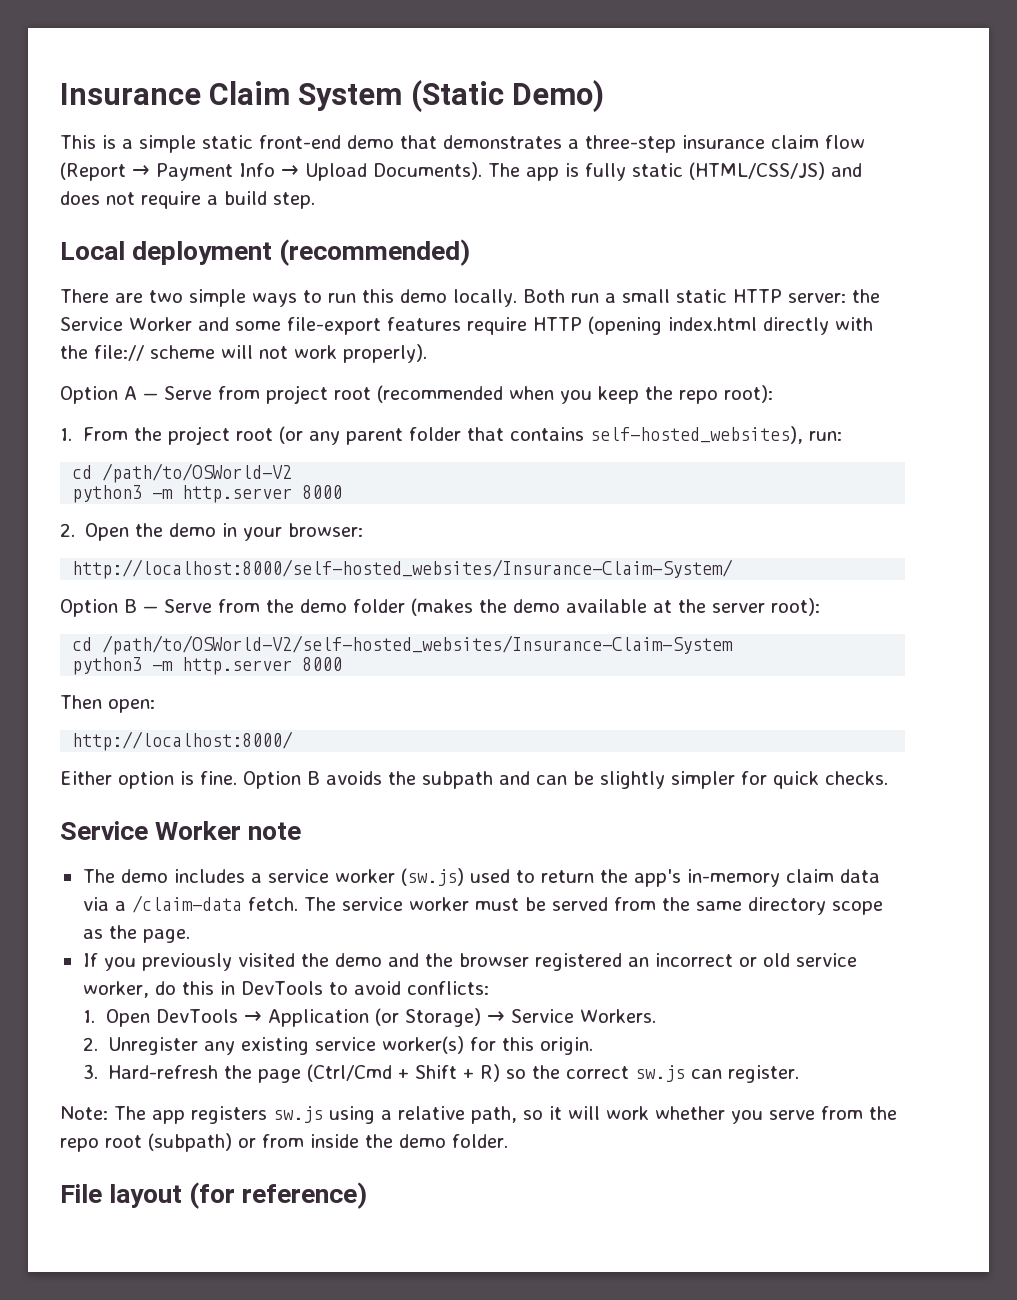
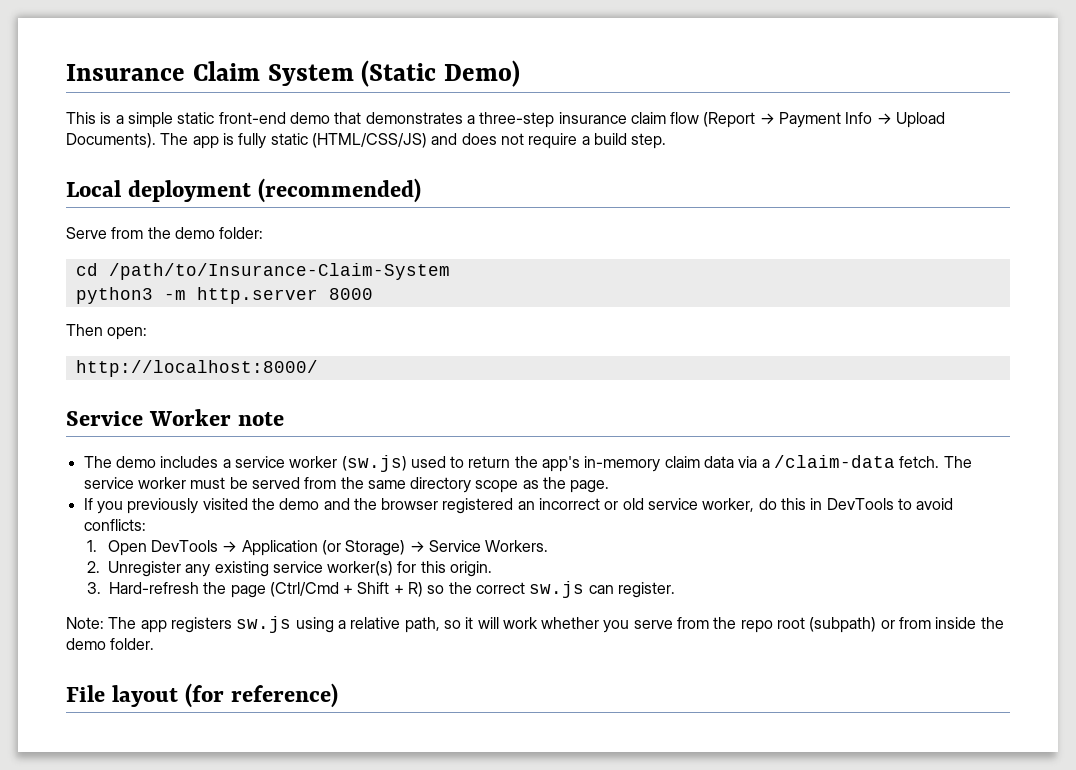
[60,289,880,307] [60,316,873,335] [60,344,427,363] [60,385,773,404] [60,426,843,445] [72,463,293,483] [72,485,343,503] [60,523,364,541] [72,559,734,579] [60,598,820,617] [72,635,734,655] There are two simple ways to run this demo locally. Both run a small static HTTP server: the Service Worker and some file-export features require HTTP (opening index.html directly with the file:// scheme will not work properly). // Option A — Serve from project root (recommended when you keep the repo root): // 1. From the project root (or any parent folder that contains self-hosted_websites), run: // cd /path/to/OSWorld-V2 // python3 -m http.server 8000 // 2. Open the demo in your browser: // http://localhost:8000/self-hosted_websites/Insurance-Claim-System/ // Option B — Serve from the demo folder (makes the demo available at the server root): // cd /path/to/OSWorld-V2/self-hosted_websites/Insurance-Claim-System -> [66,227,264,239] [75,263,450,280] Serve from the demo folder: // cd /path/to/Insurance-Claim-System
[60,771,888,789] // Either option is fine. Option B avoids the subpath and can be slightly simpler for quick checks. -> (318, 368) none

